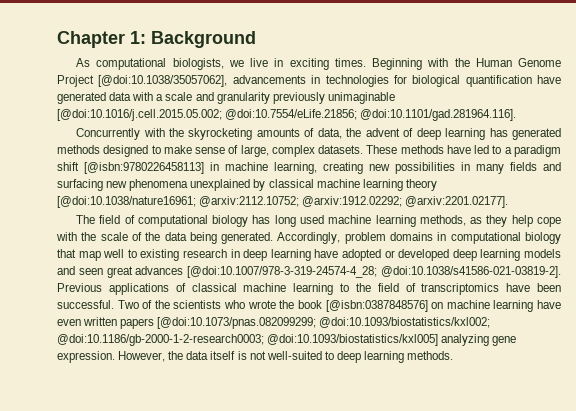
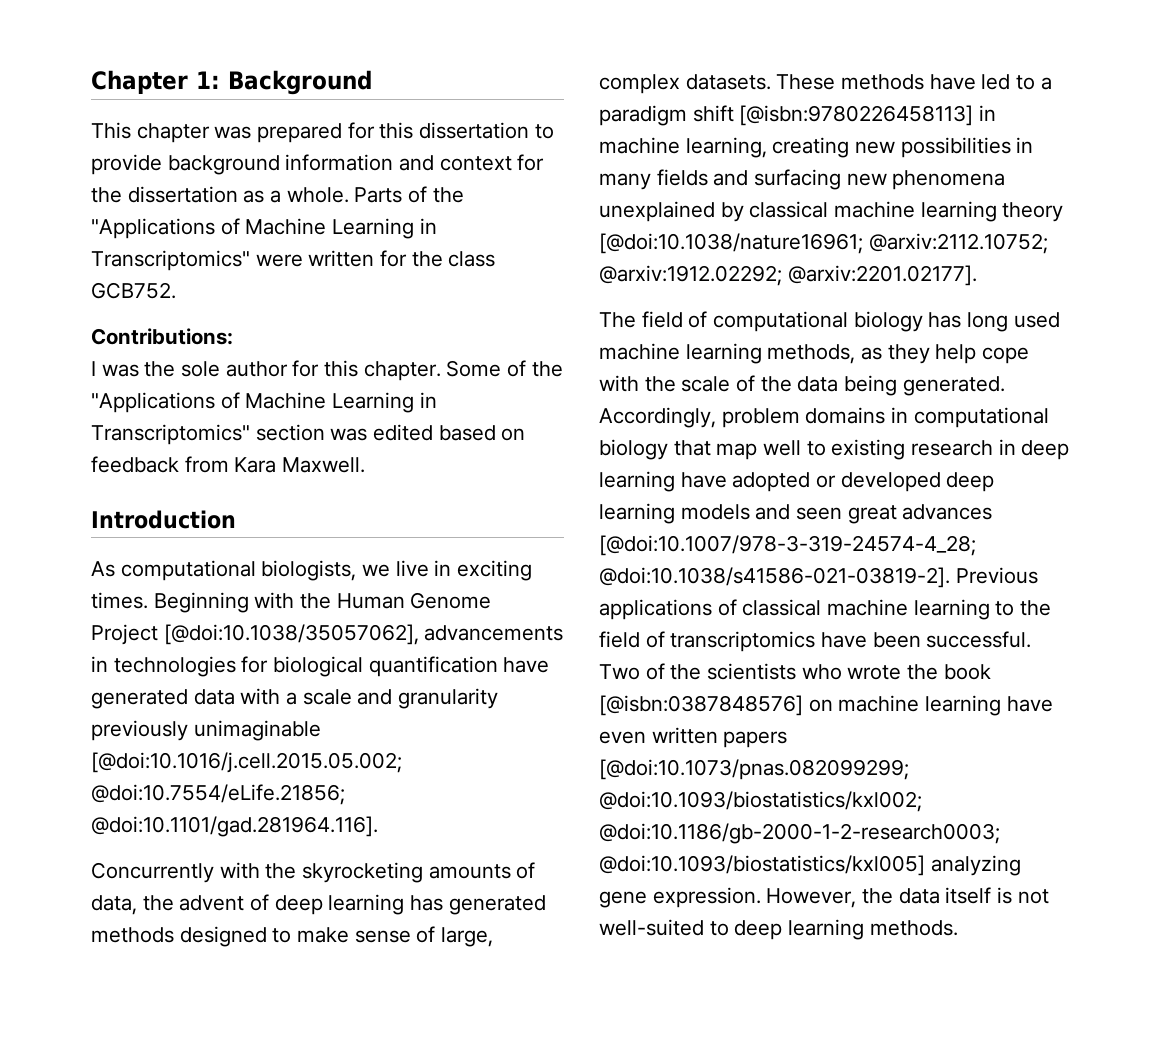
(256, 39) none -> [91,122,554,143] [91,154,545,175] [91,186,464,203] [91,218,437,239] [91,250,496,271] [91,282,176,299] [91,328,233,345] [91,360,563,381] [91,392,437,413] [91,424,526,445] [91,456,366,473] [91,510,236,529] // This chapter was prepared for this dissertation to provide background information and context for the dissertation as a whole. Parts of the "Applications of Machine Learning in Transcriptomics" were written for the class GCB752. // Contributions: // I was the sole author for this chapter. Some of the "Applications of Machine Learning in Transcriptomics" section was edited based on feedback from Kara Maxwell. // Introduction

